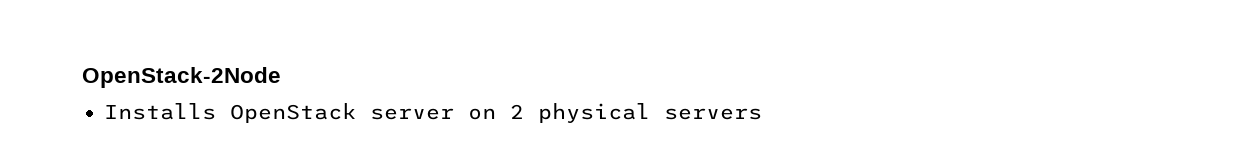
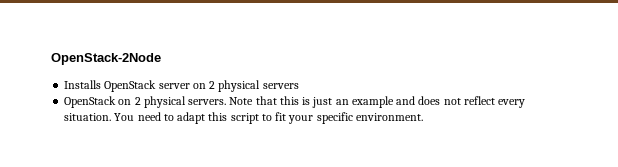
(762, 114) none -> [64,96,526,108] [64,112,423,124] // OpenStack on 2 physical servers. Note that this is just an example and does not reflect every situation. You need to adapt this script to fit your specific environment.

